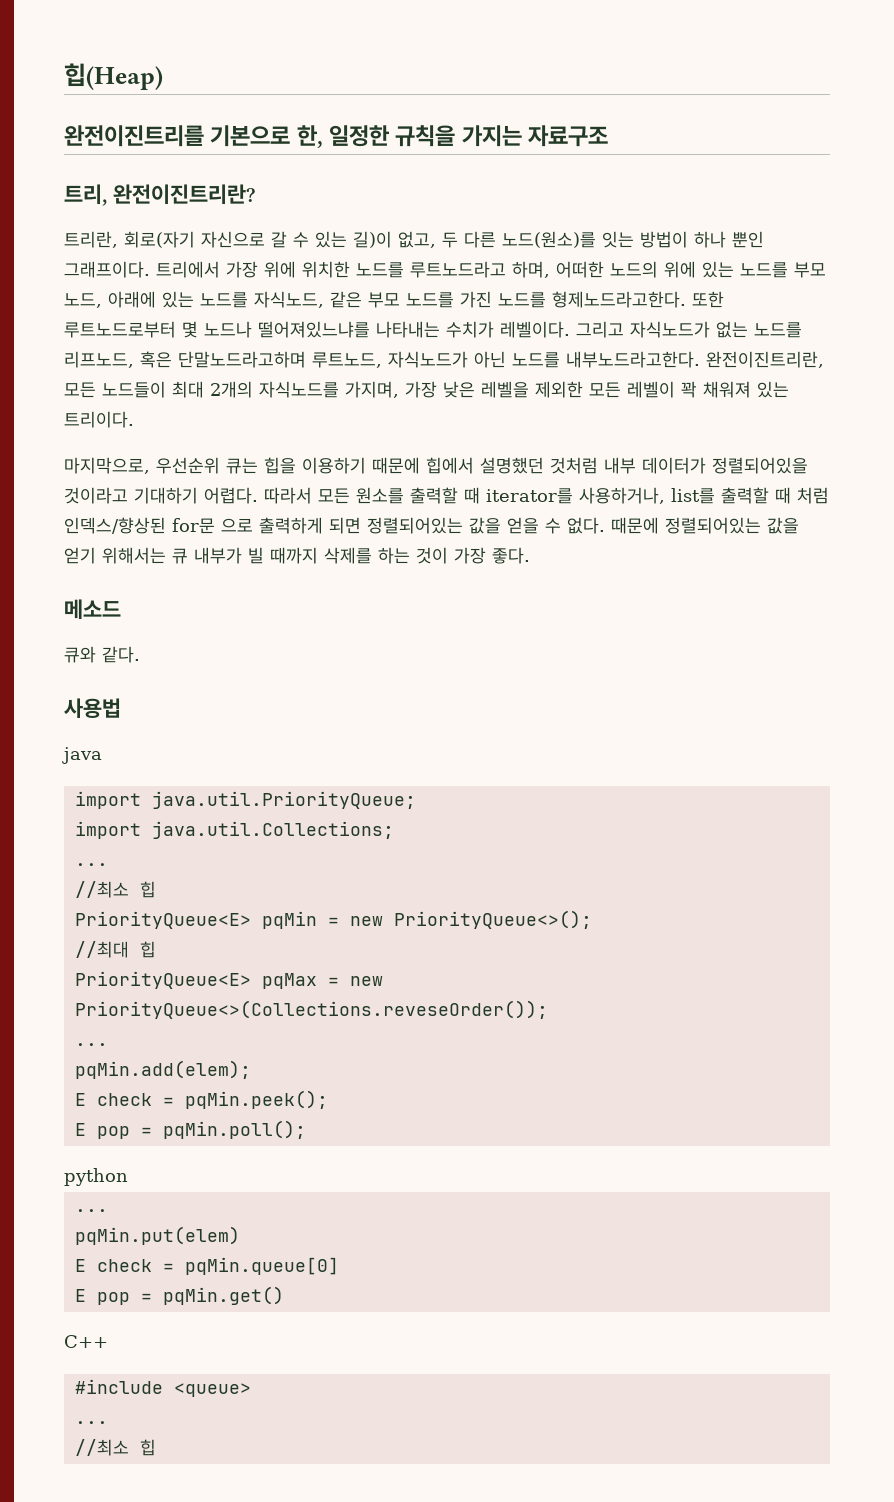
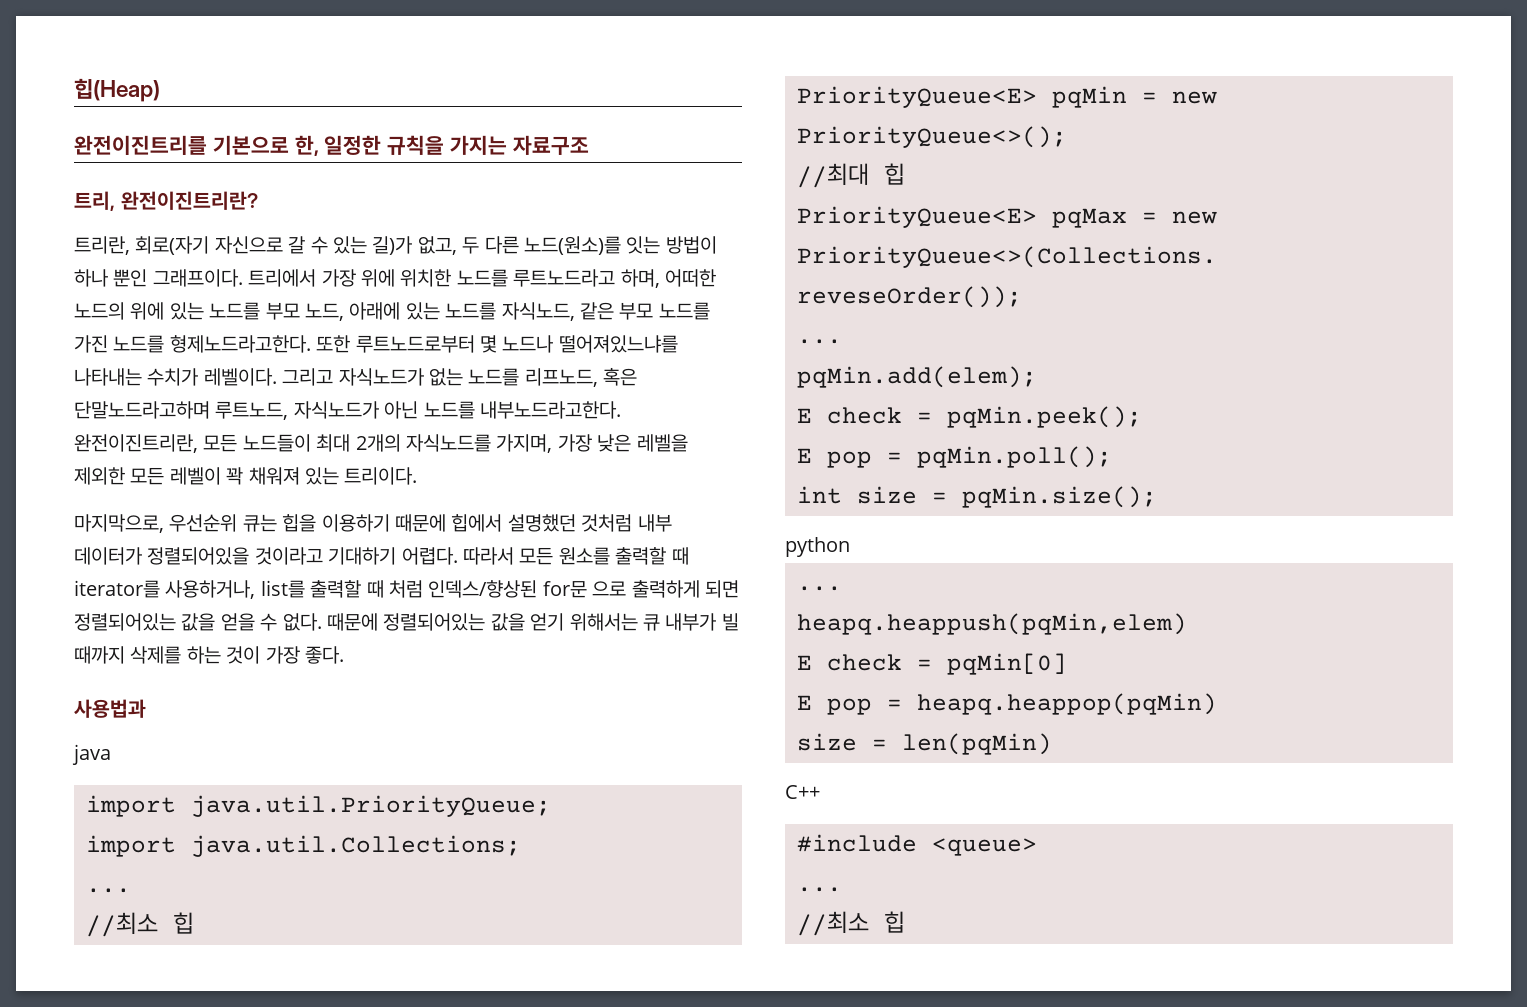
[353,231,392,248] 길)이 -> [372,236,413,255] 길)가
[64,599,121,619] [64,646,140,663] [64,698,121,718] 메소드 // 큐와 같다. // 사용법 -> [74,699,146,718] 사용법과
(306, 1129) none -> [797,486,1157,508] // int size = pqMin.size();
[74,1226,240,1245] [74,1257,339,1275] [74,1286,284,1305] pqMin.put(elem) // E check = pqMin.queue[0] // E pop = pqMin.get() -> [797,613,1187,635] [797,653,1067,675] [797,693,1217,715] [797,733,1052,755] heapq.heappush(pqMin,elem) // E check = pqMin[0] // E pop = heapq.heappop(pqMin) // size = len(pqMin)

